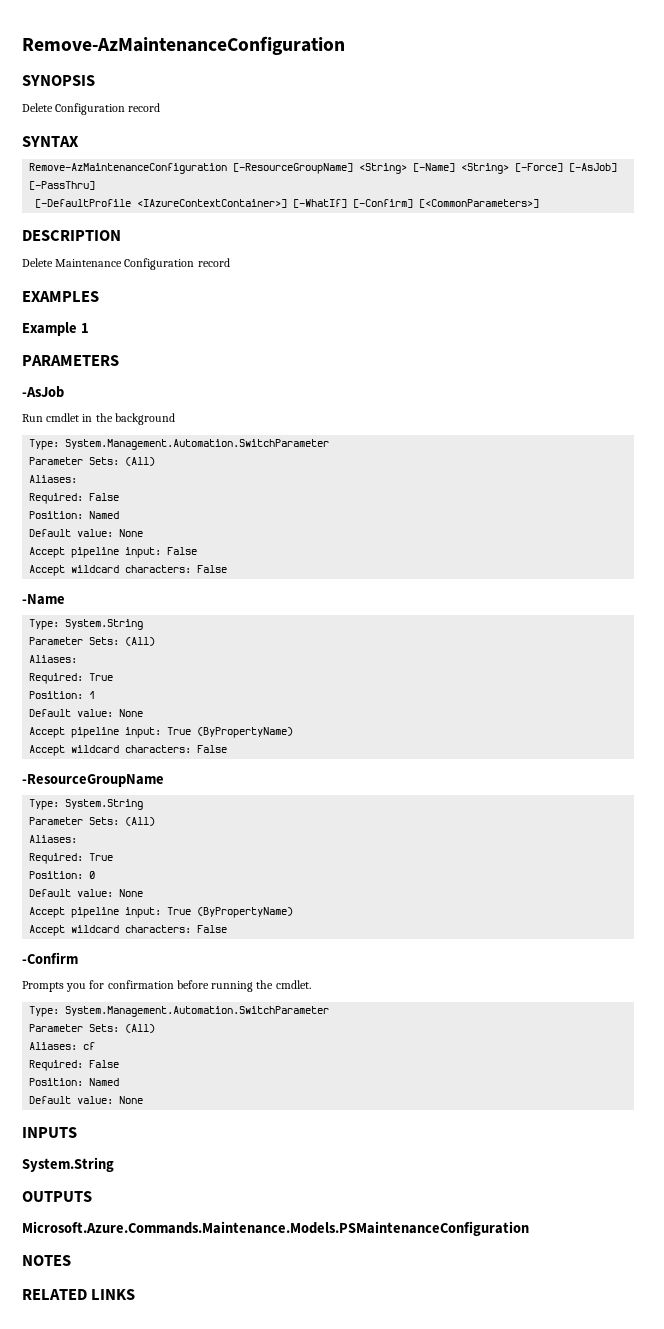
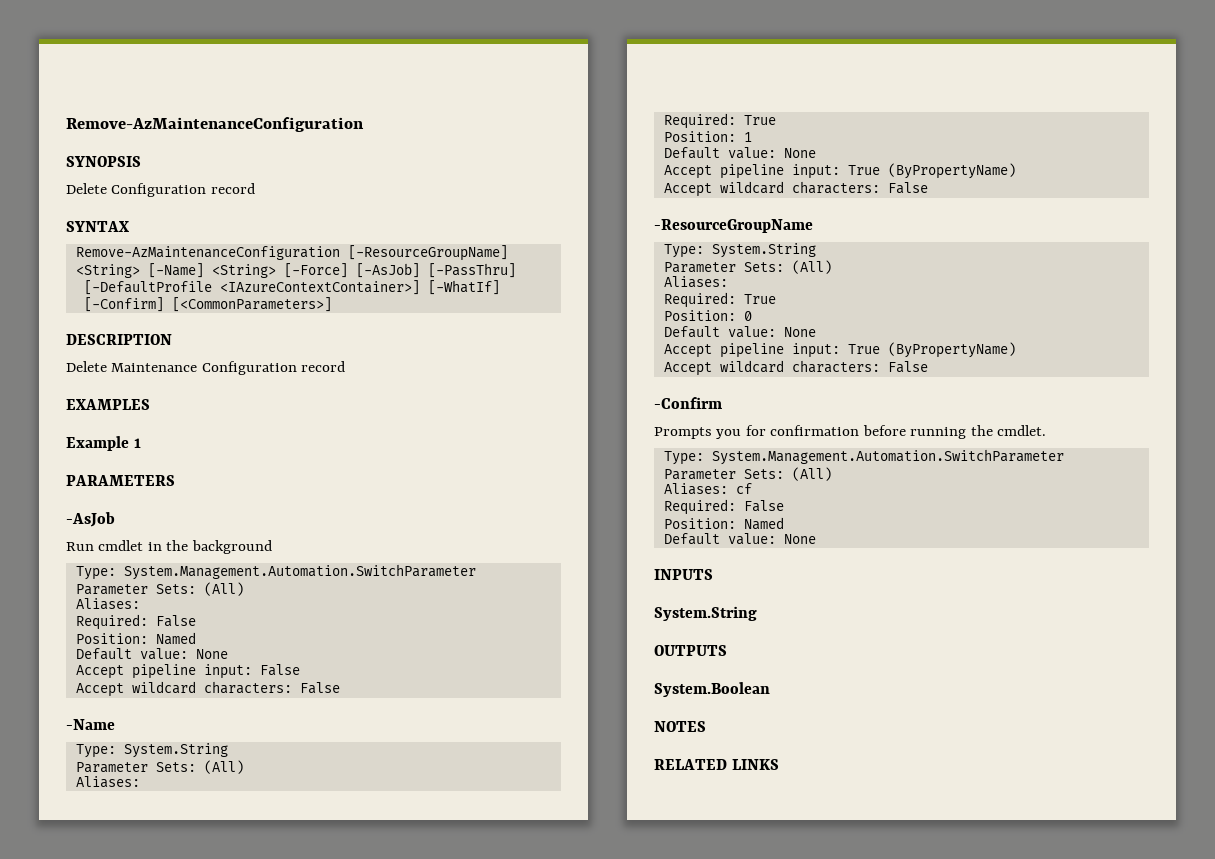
[22,1221,529,1236] Microsoft.Azure.Commands.Maintenance.Models.PSMaintenanceConfiguration -> [654,682,770,697] System.Boolean

